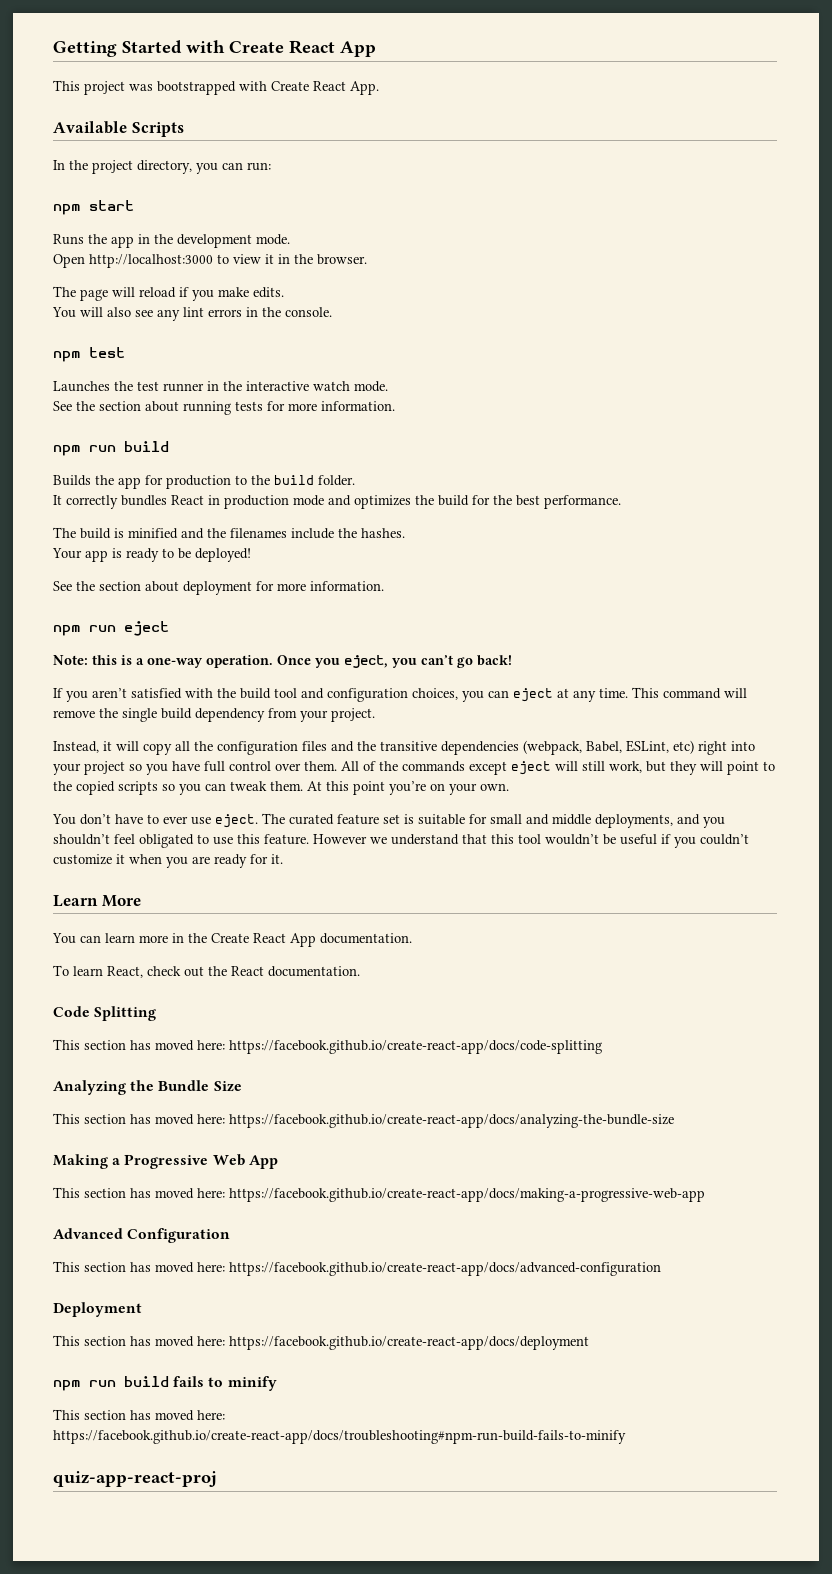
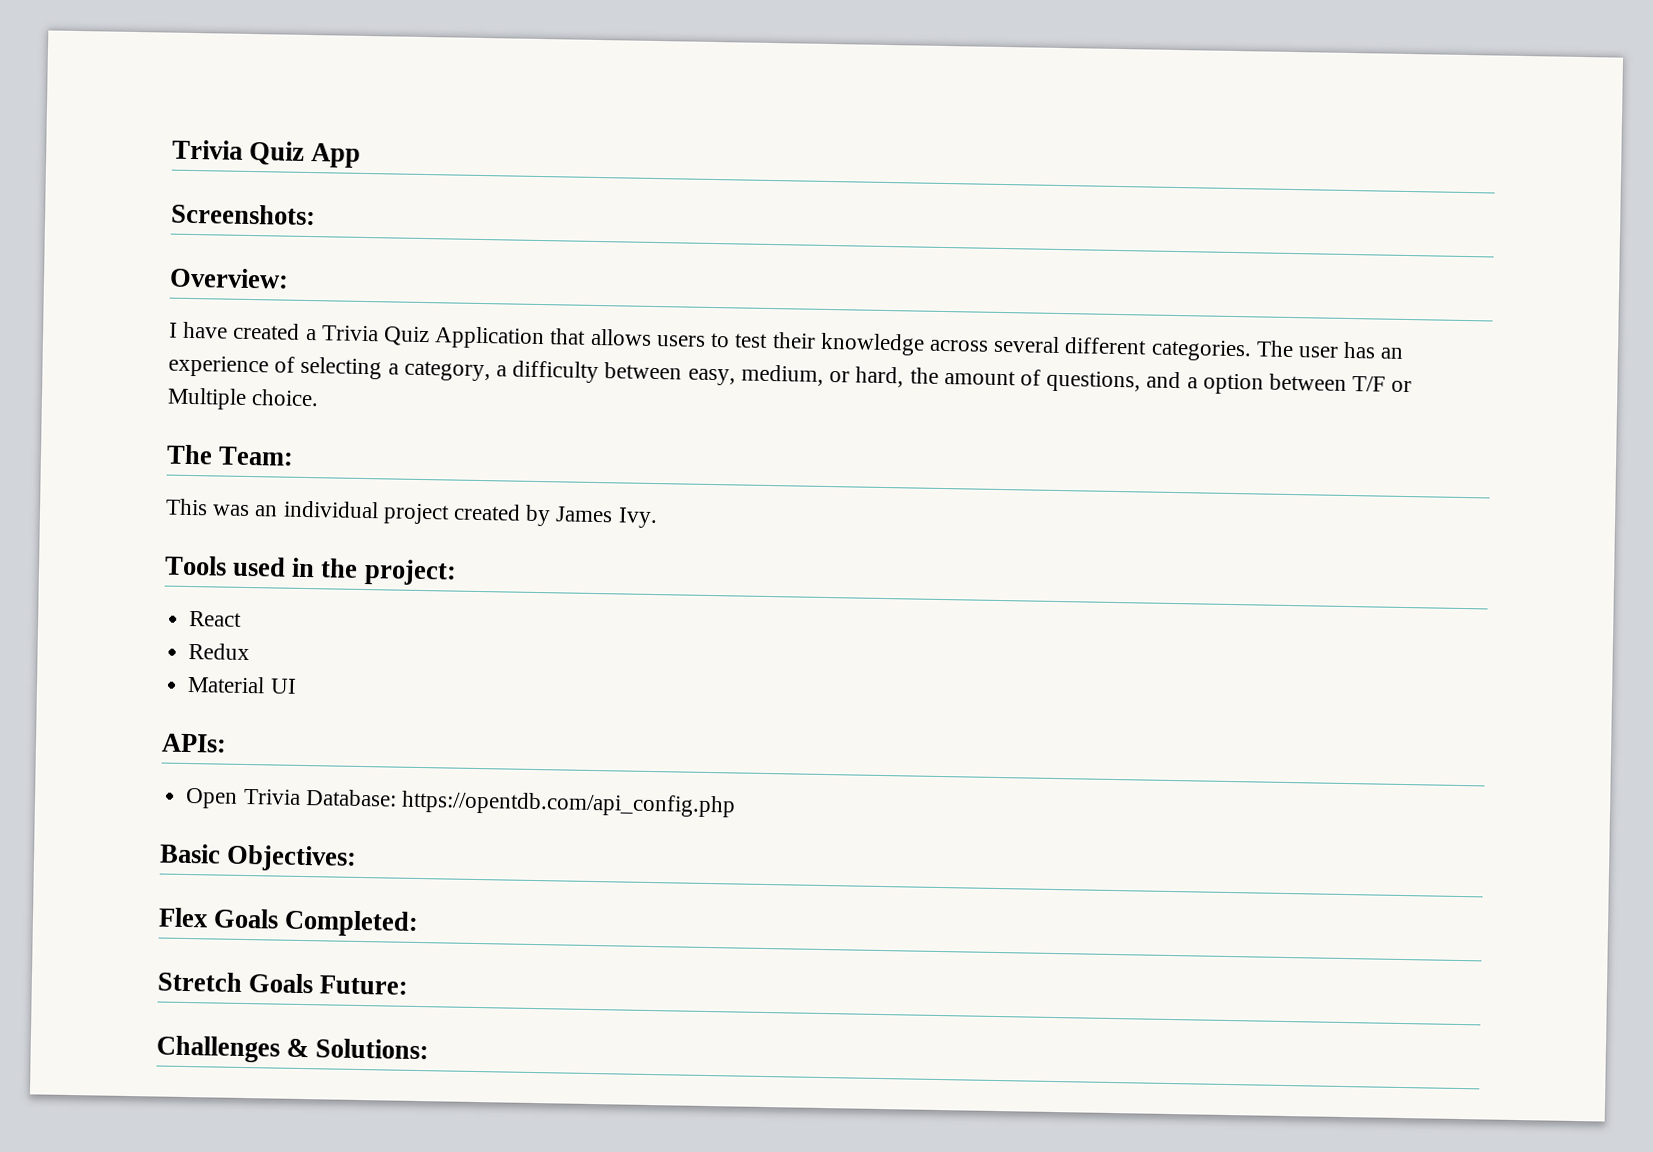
[53,40,376,57] [53,80,379,95] [53,121,184,137] [53,160,271,174] [53,200,134,215] [53,234,290,248] [53,254,367,268] [53,286,284,301] [52,307,332,321] [53,347,125,362] [53,381,388,392] [53,401,395,415] [53,441,169,456] [53,475,355,489] [53,495,621,509] [53,527,405,539] [52,548,251,562] [53,581,384,595] [53,621,169,636] [53,655,512,668] [53,687,747,702] [53,708,375,722] [53,740,755,755] [53,761,775,775] [53,781,509,795] [52,813,725,828] [53,834,749,848] [53,854,283,868] [53,895,141,907] [52,933,412,947] [53,965,360,978] [53,1006,157,1021] [53,1039,602,1054] [53,1080,242,1095] [53,1113,674,1128] [53,1154,278,1169] [53,1187,705,1202] [53,1228,231,1243] [53,1261,661,1276] [53,1302,142,1317] [53,1335,589,1350] [53,1376,277,1391] [53,1409,225,1421] [53,1430,626,1444] [53,1471,217,1487] Getting Started with Create React App // This project was bootstrapped with Create React App. // Available Scripts // In the project directory, you can run: // npm start // Runs the app in the development mode. // Open http://localhost:3000 to view it in the browser. // The page will reload if you make edits. // You will also see any lint errors in the console. // npm test // Launches the test runner in the interactive watch mode. // See the section about running tests for more information. // npm run build // Builds the app for production to the build folder. // It correctly bundles React in production mode and optimizes the build for the best performance. // The build is minified and the filenames include the hashes. // Your app is ready to be deployed! // See the section about deployment for more information. // npm run eject // Note: this is a one-way operation. Once you eject, you can’t go back! // If you aren’t satisfied with the build tool and configuration choices, you can eject at any time. This command will remove the single build dependency from your project. // Instead, it will copy all the configuration files and the transitive dependencies (webpack, Babel, ESLint, etc) right into your project so you have full control over them. All of the commands except eject will still work, but they will point to the copied scripts so you can tweak them. At this point you’re on your own. // You don’t have to ever use eject. The curated feature set is suitable for small and middle deployments, and you shouldn’t feel obligated to use this feature. However we understand that this tool wouldn’t be useful if you couldn’t customize it when you are ready for it. // Learn More // You can learn more in the Create React App documentation. // To learn React, check out the React documentation. // Code Splitting // This section has moved here: https://facebook.github.io/create-react-app/docs/code-splitting // Analyzing the Bundle Size // This section has moved here: https://facebook.github.io/create-react-app/docs/analyzing-the-bundle-size // Making a Progressive Web App // This section has moved here: https://facebook.github.io/create-react-app/docs/making-a-progressive-web-app // Advanced Configuration // This section has moved here: https://facebook.github.io/create-react-app/docs/advanced-configuration // Deployment // This section has moved here: https://facebook.github.io/create-react-app/docs/deployment // npm run build fails to minify // This section has moved here: https://facebook.github.io/create-react-app/docs/troubleshooting#npm-run-build-fails-to-minify // quiz-app-react-proj -> [172,139,362,168] [171,203,316,226] [169,267,289,289] [169,321,1405,362] [168,355,1413,395] [167,387,320,410] [166,444,295,466] [165,498,658,529] [164,555,457,586] [189,610,243,627] [188,642,251,661] [187,675,297,694] [161,733,227,753] [185,787,736,818] [159,843,358,872] [158,907,420,938] [157,971,410,995] [156,1035,430,1063] Trivia Quiz App // Screenshots: // Overview: // I have created a Trivia Quiz Application that allows users to test their knowledge across several different categories. The user has an experience of selecting a category, a difficulty between easy, medium, or hard, the amount of questions, and a option between T/F or Multiple choice. // The Team: // This was an individual project created by James Ivy. // Tools used in the project: // React // Redux // Material UI // APIs: // Open Trivia Database: https://opentdb.com/api_config.php // Basic Objectives: // Flex Goals Completed: // Stretch Goals Future: // Challenges & Solutions:

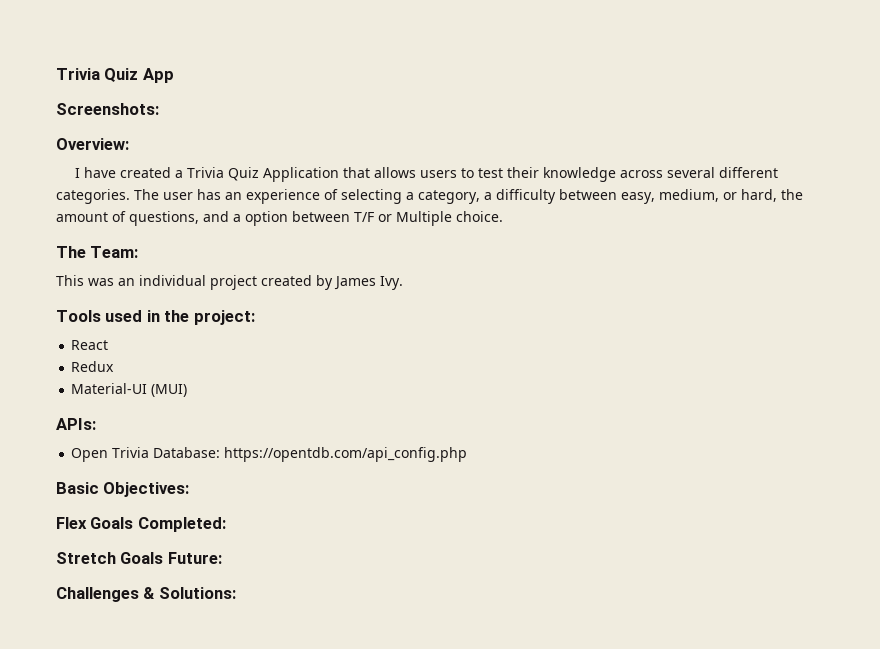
[187,675,297,694] Material UI -> [71,383,188,397] Material-UI (MUI)

